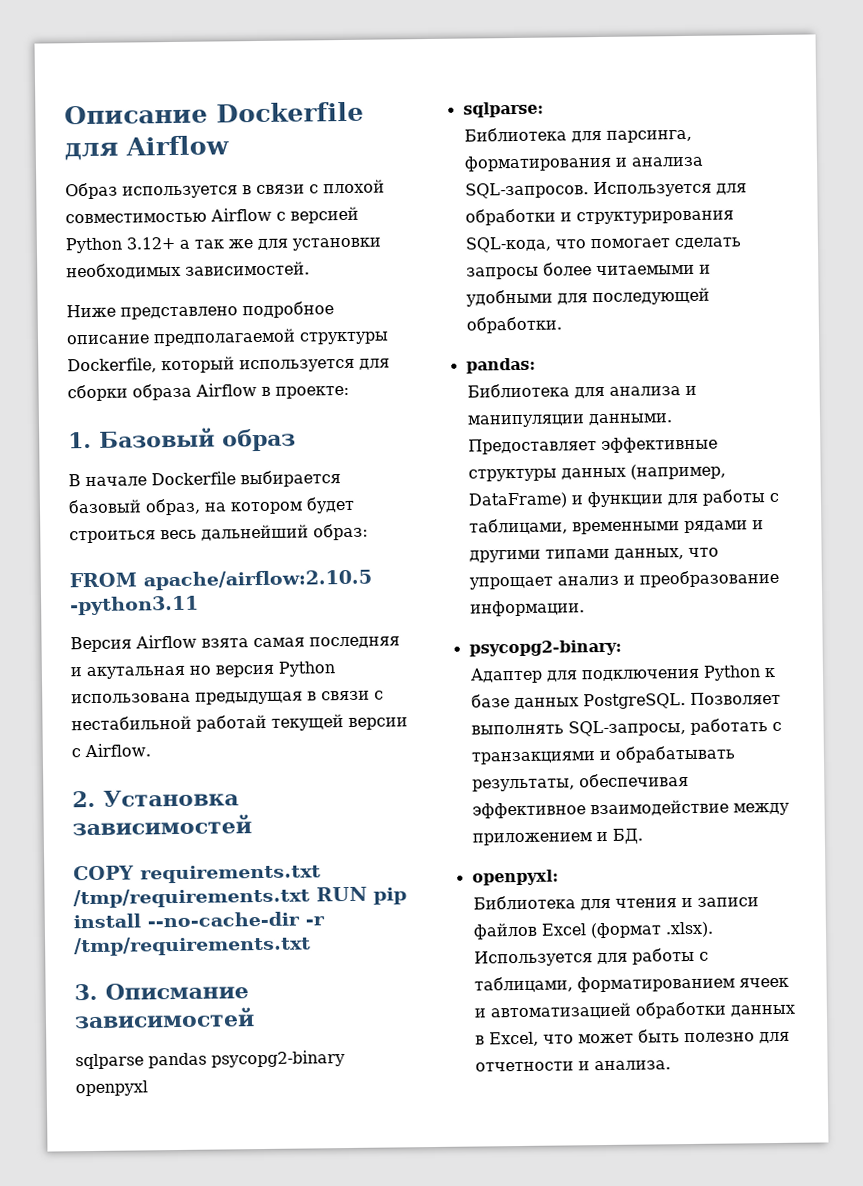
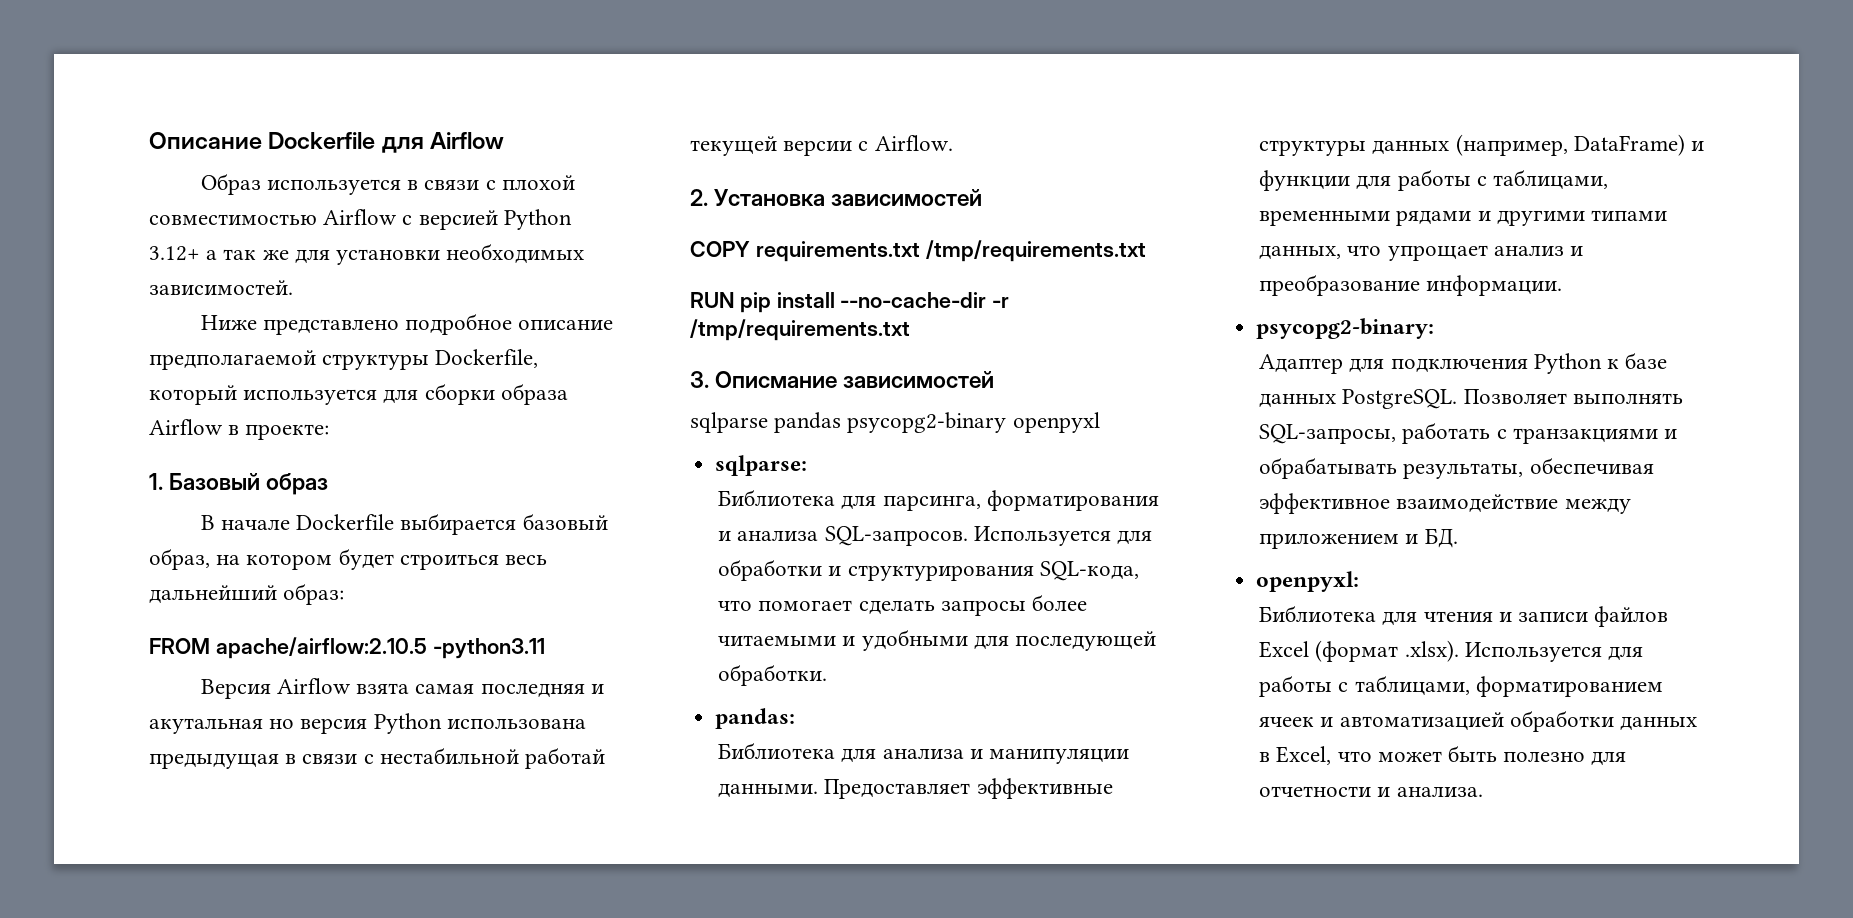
(310, 898) none -> (1146, 251) //

